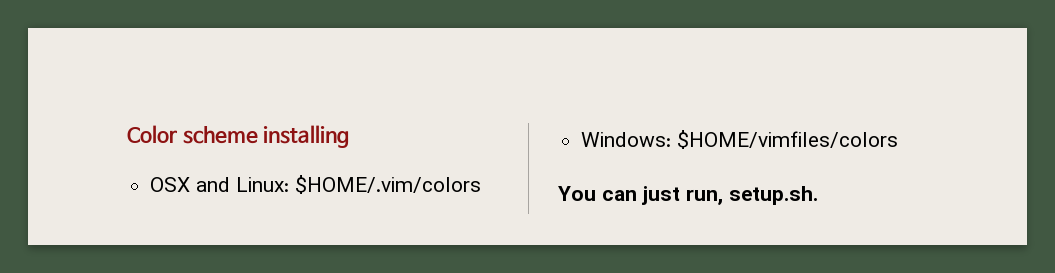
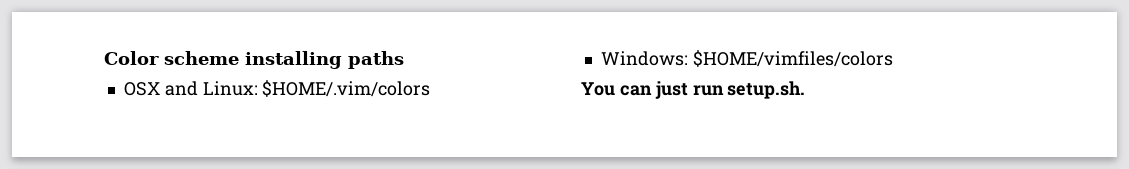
(350, 136) none -> [348,51,404,69] paths
[686,189,723,205] run, -> [692,85,724,96] run

